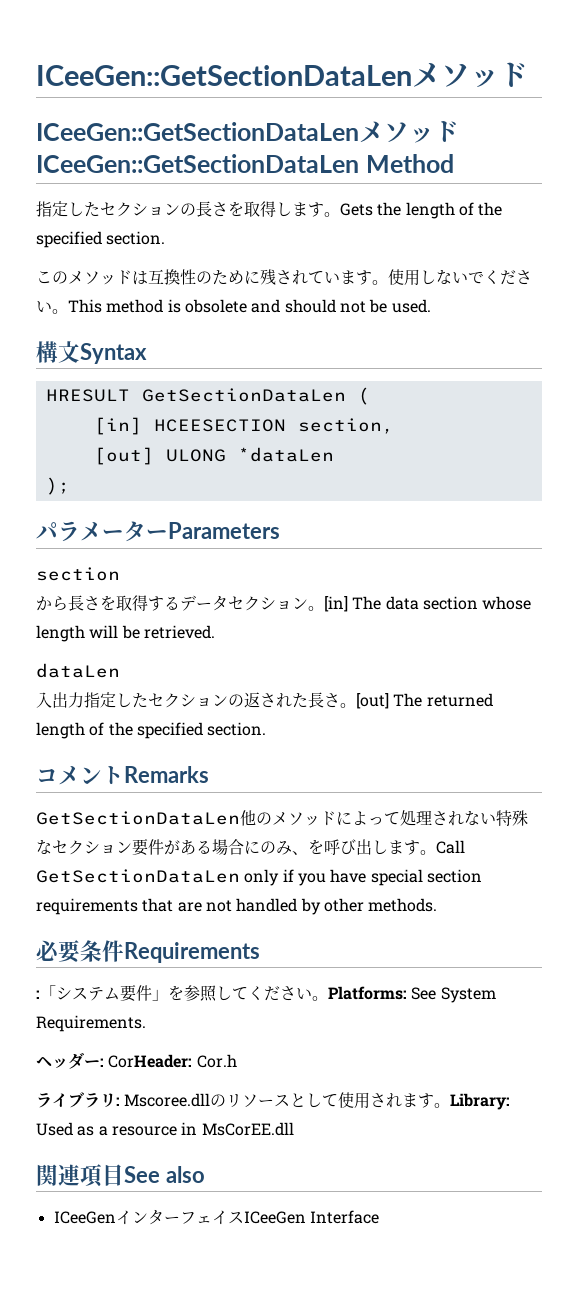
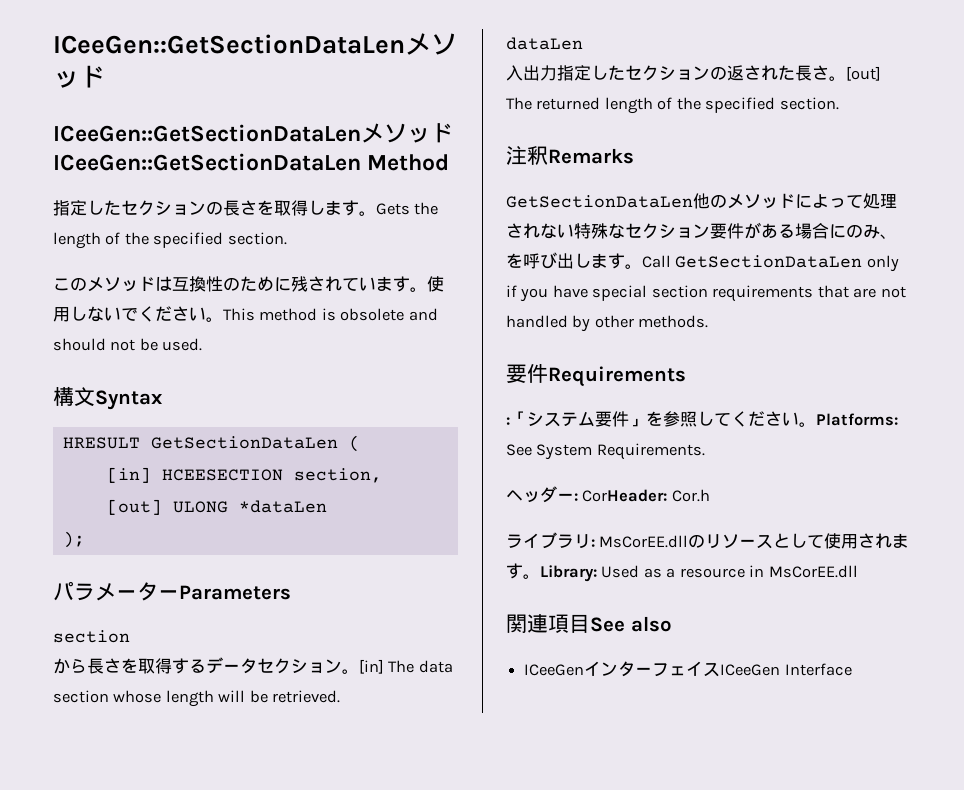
[36,766,124,785] コメント -> [506,146,548,166] 注釈
[36,940,102,963] 必要条 -> [506,364,527,383] 要
[124,1093,211,1107] Mscoree.dll -> [599,535,689,548] MsCorEE.dll

